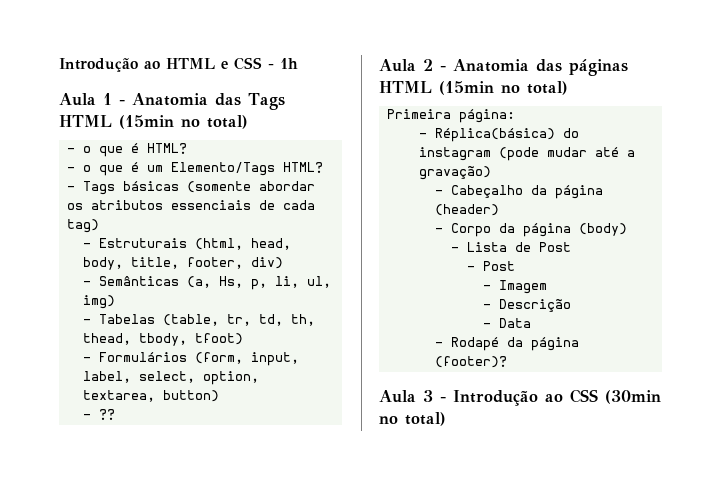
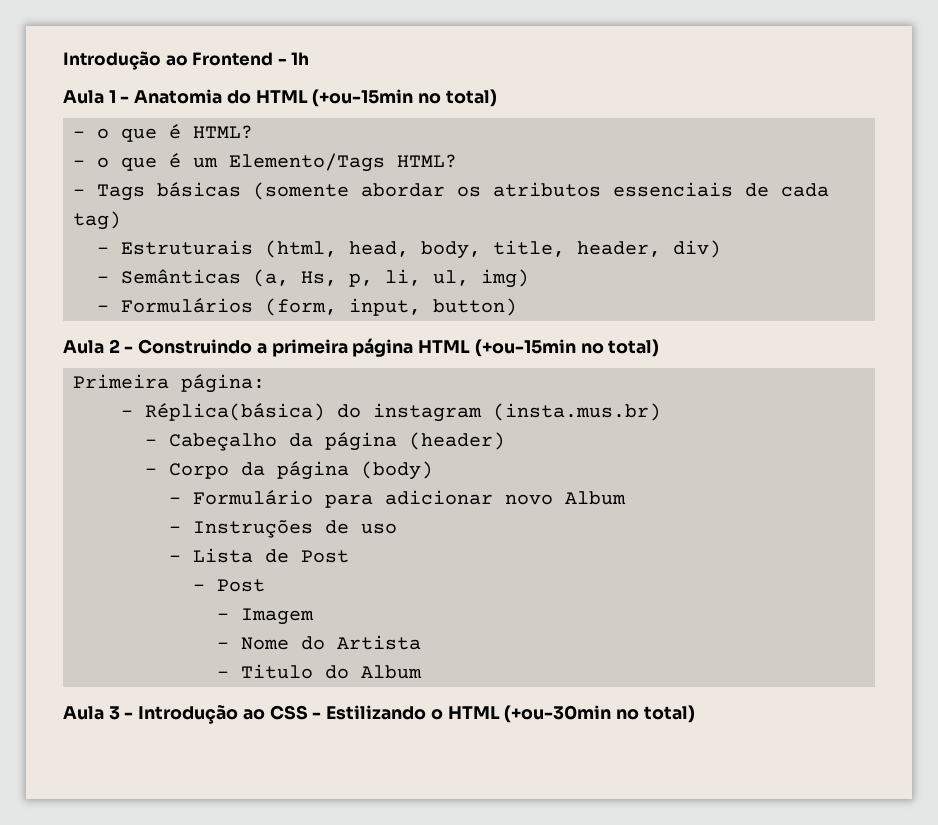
[59,57,262,72] Introdução ao HTML e CSS -> [63,51,274,70] Introdução ao Frontend
[215,93,285,110] [59,115,174,129] das Tags HTML (15min -> [226,89,414,107] do HTML (+ou-15min
[187,257,244,269] footer, -> [576,241,661,257] header,
[83,314,316,326] [83,333,244,346] // - Tabelas (table, tr, td, th, thead, tbody, tfoot) -> (529, 278) none
[83,371,260,385] [83,390,156,402] label, select, option, textarea, -> (421, 307) none
[83,409,116,420] // - ?? -> (517, 307) none
[453,59,628,76] [379,81,494,95] Anatomia das páginas HTML (15min -> [138,338,576,357] Construindo a primeira página HTML (+ou-15min
[499,147,636,161] [419,166,492,180] (pode mudar até a gravação) -> [492,403,661,421] (insta.mus.br)
(628, 229) none -> [168,490,626,508] [168,520,397,538] // - Formulário para adicionar novo Album // - Instruções de uso
[499,299,572,312] [483,318,532,328] [435,337,580,351] [435,356,508,368] Descrição // - Data // - Rodapé da página (footer)? -> [240,635,421,650] [216,664,422,679] Nome do Artista // - Titulo do Album
[605,390,661,404] (30min -> [312,705,612,723] - Estilizando o HTML (+ou-30min

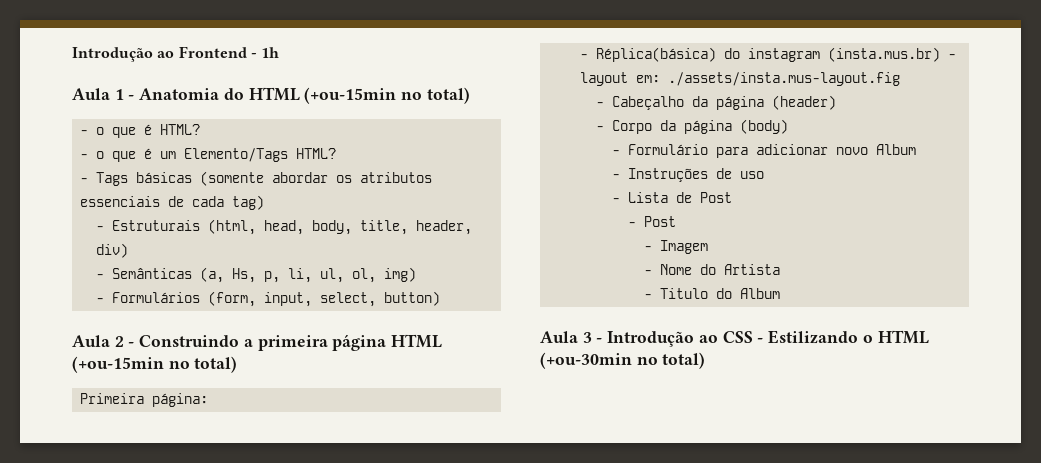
(469, 278) none -> [352,268,377,283] ol,
(421, 307) none -> [320,292,377,307] select,
(661, 412) none -> [948,54,957,59] [580,72,901,86] - layout em: ./assets/insta.mus-layout.fig

